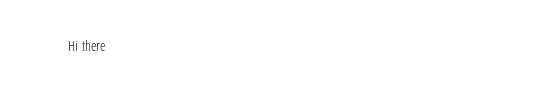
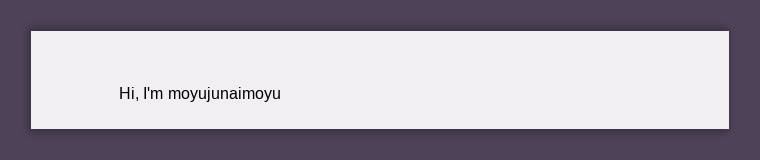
[68,40,105,51] Hi there -> [119,87,281,102] Hi, I'm moyujunaimoyu

